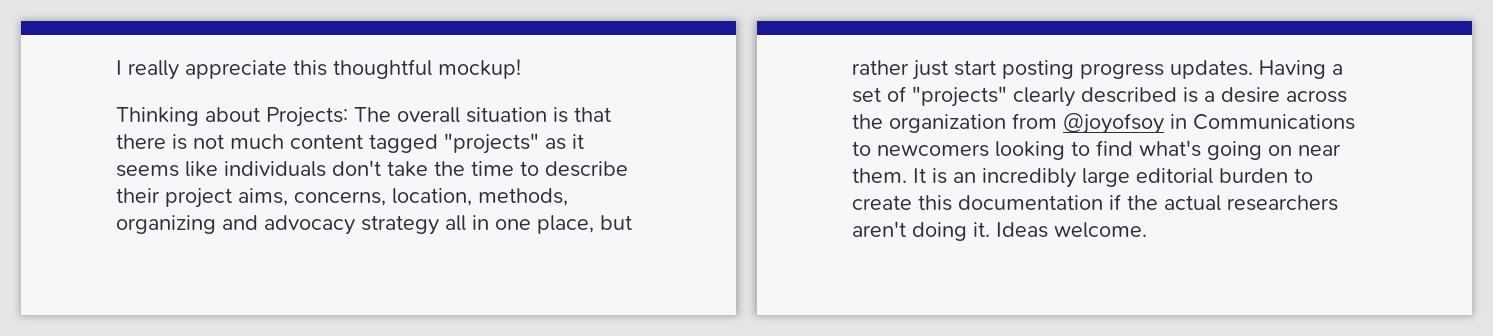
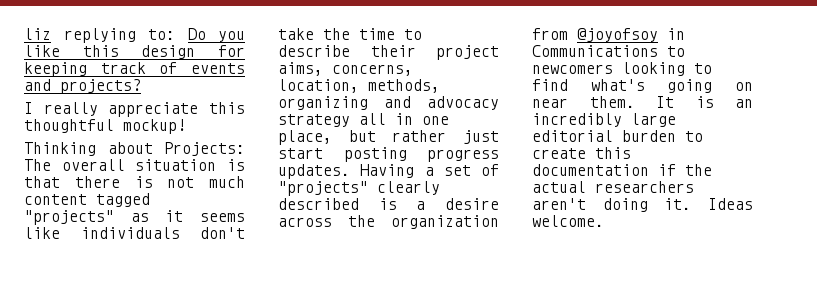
(116, 67) none -> [24,28,245,43] [24,45,245,59] [24,62,245,77] [24,79,141,94] liz replying to: Do you like this design for keeping track of events and projects? //

